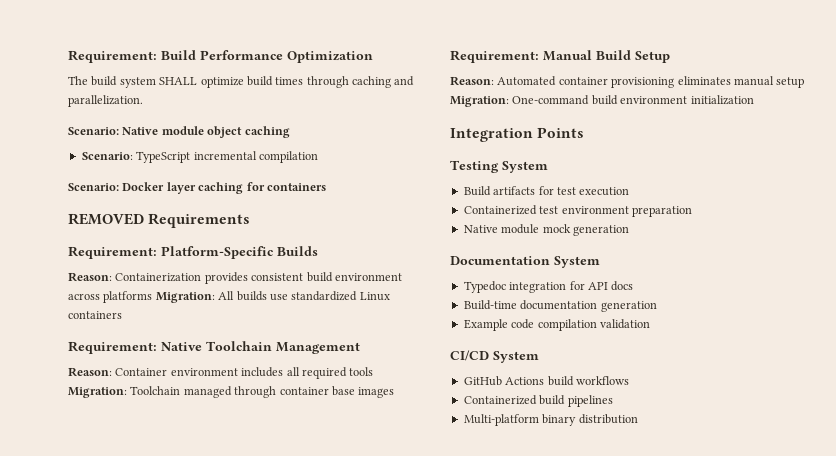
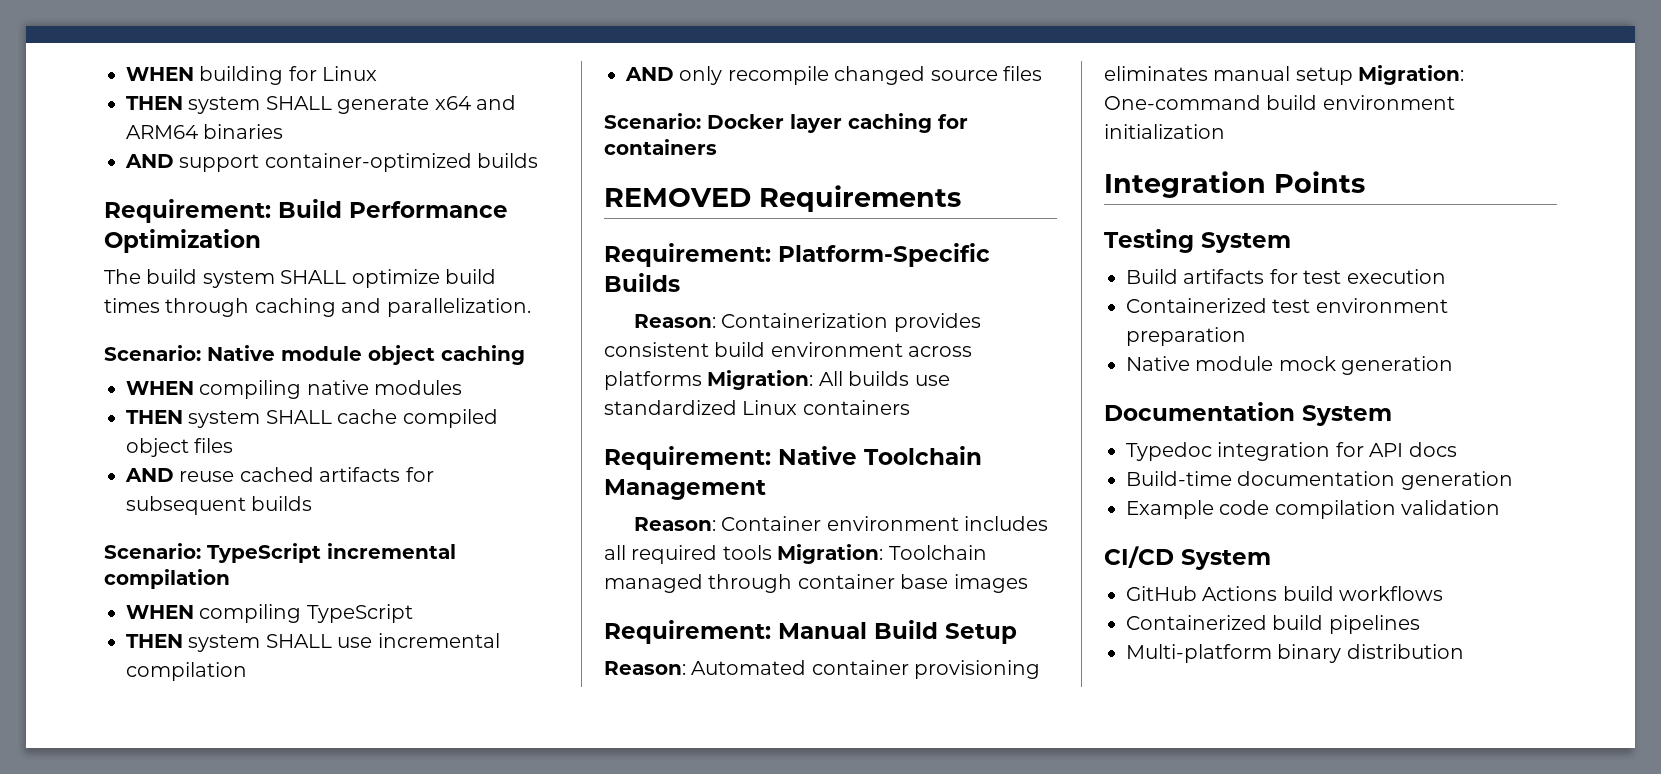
(68, 56) none -> [126,66,378,85] [126,95,516,114] [126,124,284,139] [125,153,539,172] WHEN building for Linux // THEN system SHALL generate x64 and ARM64 binaries // AND support container-optimized builds //
[81,151,318,163] Scenario: TypeScript incremental compilation -> [126,380,463,399] [126,409,498,428] [126,438,234,457] [125,467,434,482] [126,496,313,515] [104,543,456,563] [104,569,230,589] [126,604,413,623] [126,633,500,652] [126,662,247,681] [625,66,1042,85] WHEN compiling native modules // THEN system SHALL cache compiled object files // AND reuse cached artifacts for subsequent builds // Scenario: TypeScript incremental compilation // WHEN compiling TypeScript // THEN system SHALL use incremental compilation // AND only recompile changed source files

